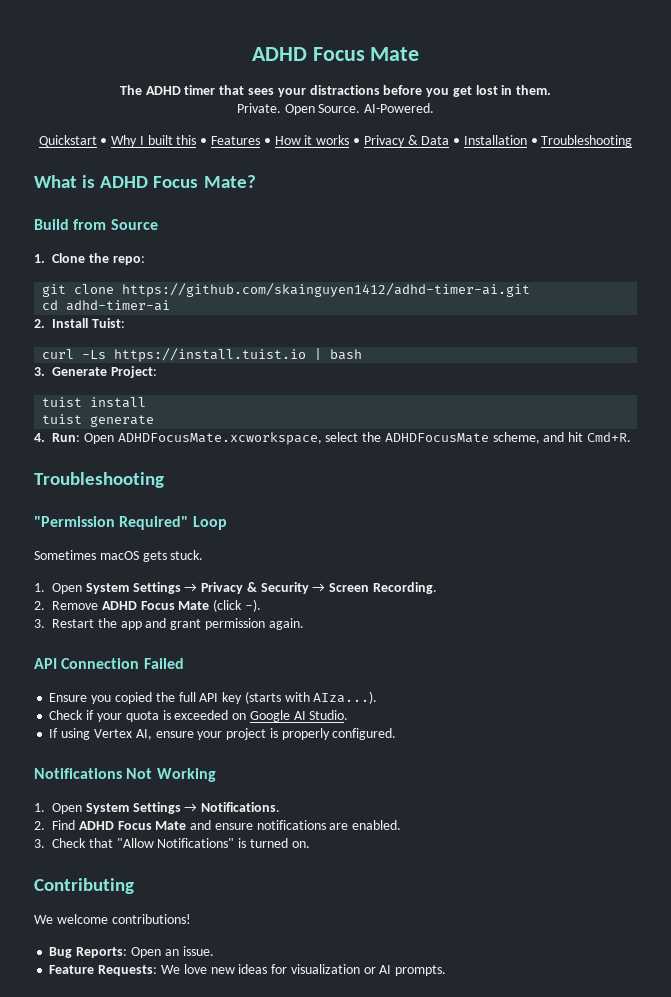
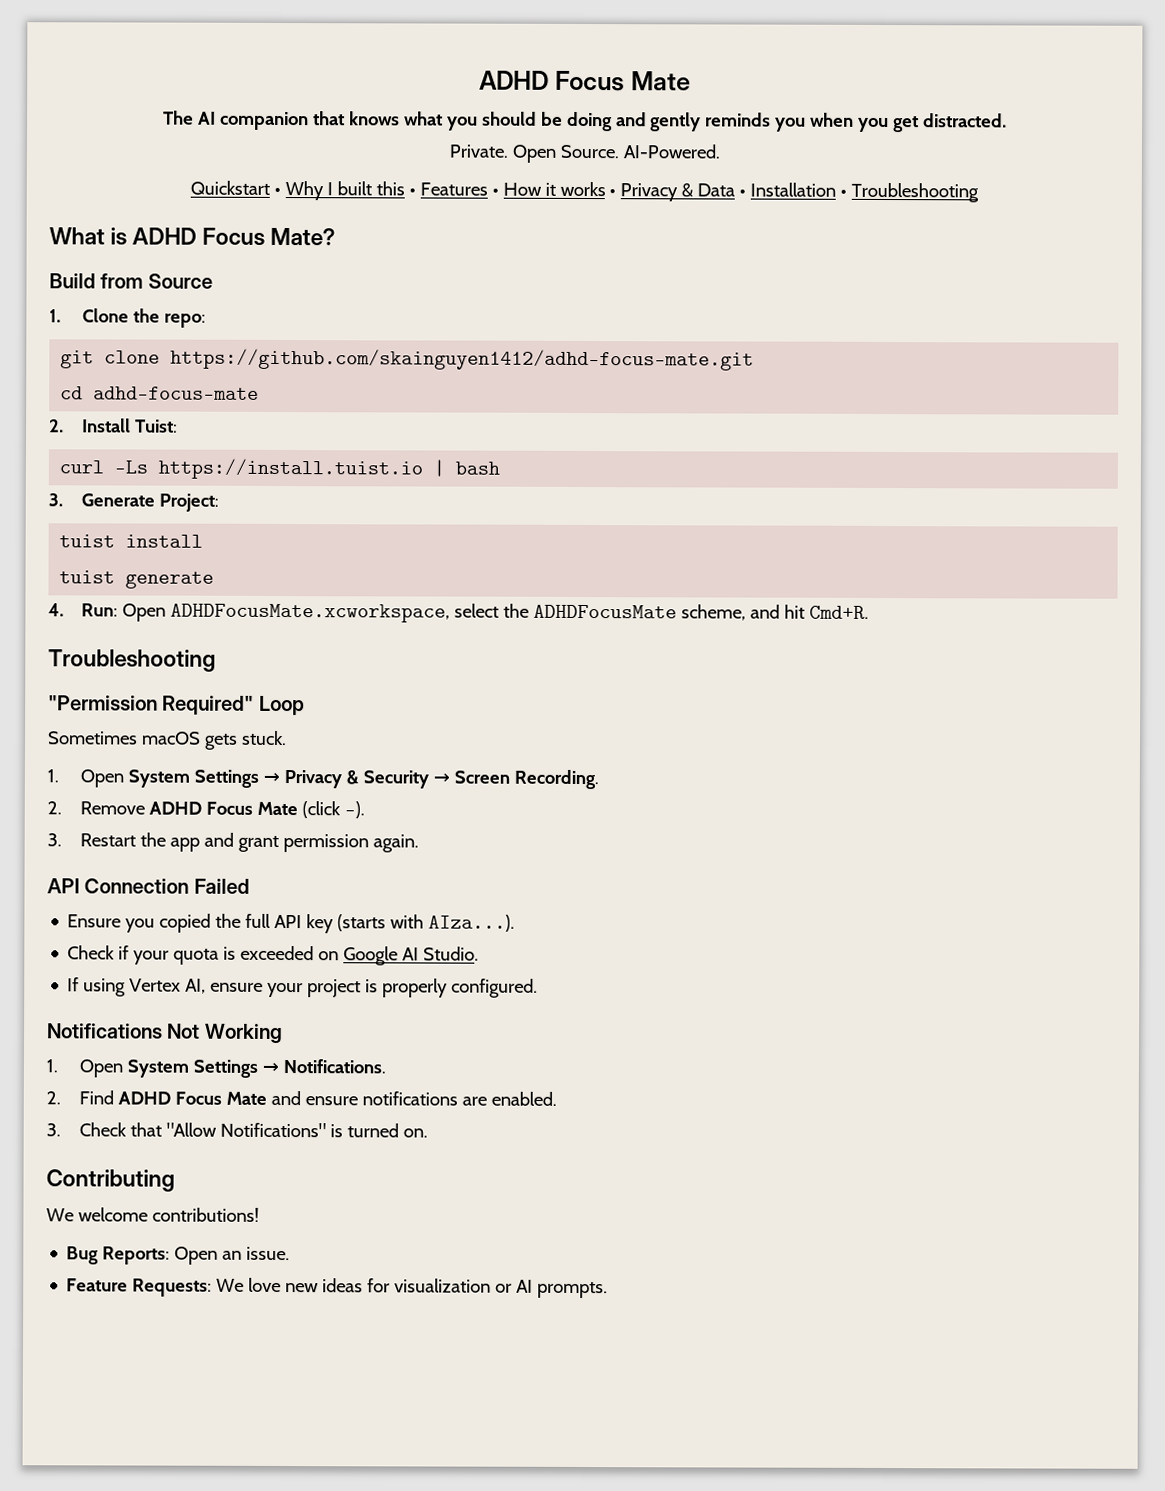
[145,85,552,97] ADHD timer that sees your distractions before you get lost in them. -> [197,111,1008,133] AI companion that knows what you should be doing and gently reminds you when you get distracted.
[122,283,531,297] https://github.com/skainguyen1412/adhd-timer-ai.git -> [170,348,755,371] https://github.com/skainguyen1412/adhd-focus-mate.git
[66,300,171,311] adhd-timer-ai -> [93,386,260,400] adhd-focus-mate

